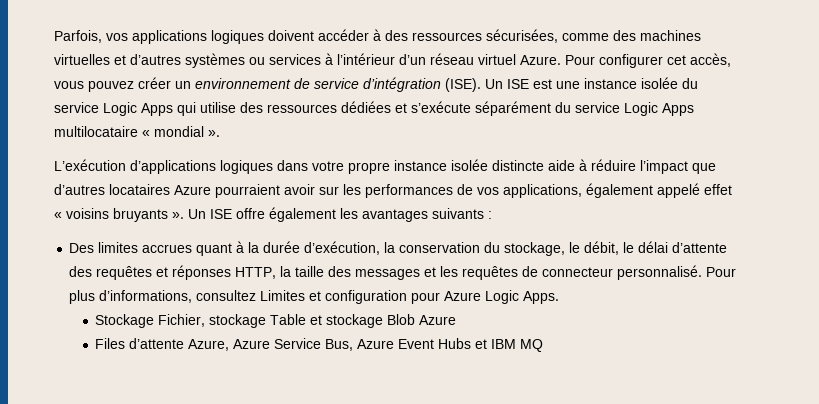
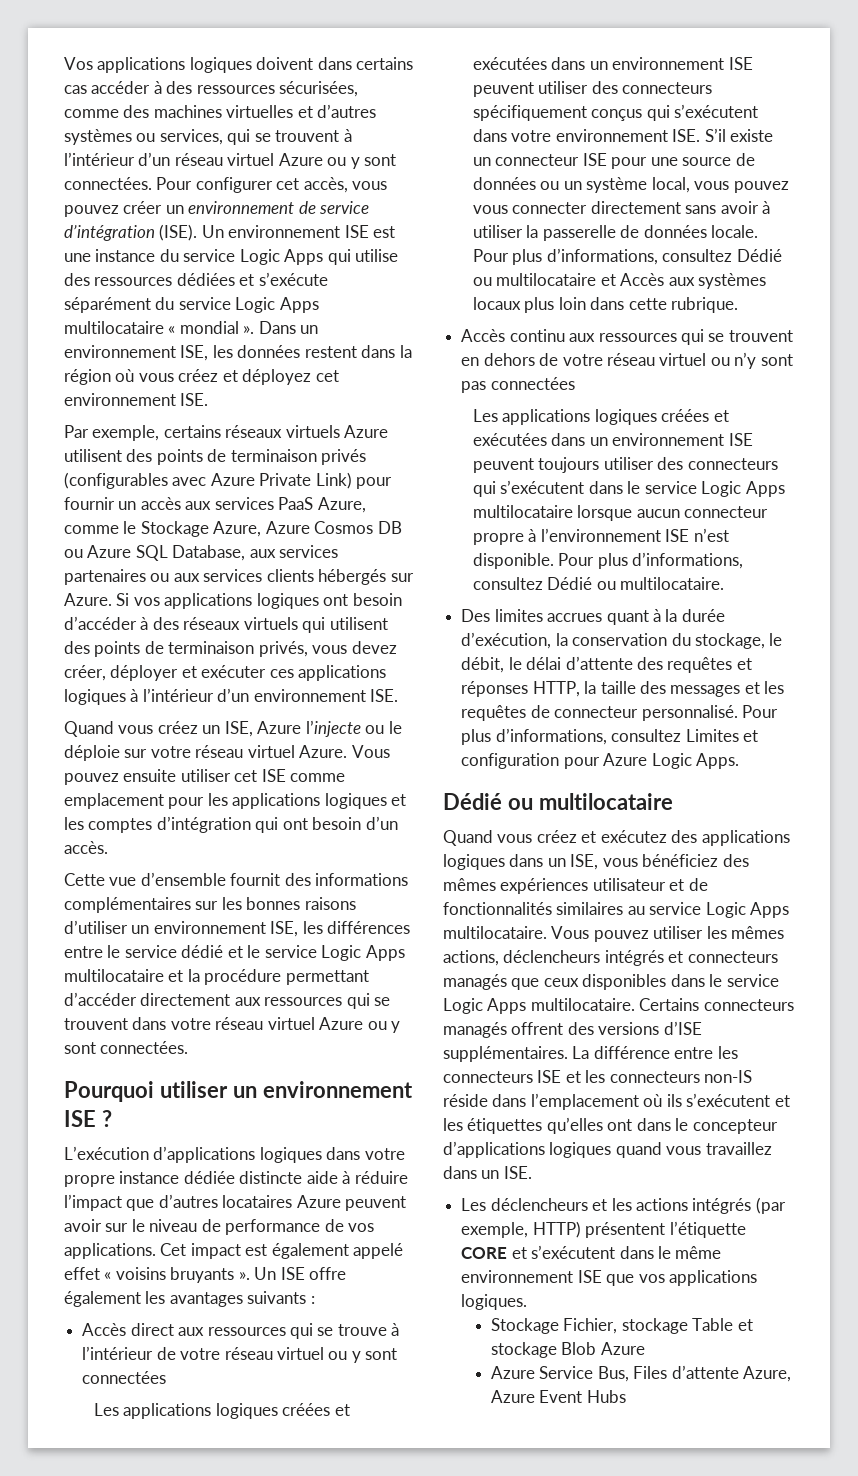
[54,30,128,43] Parfois, vos -> [64,57,93,70] Vos
(314, 35) none -> [317,57,414,70] [64,85,87,94] dans certains cas
[269,54,321,65] services -> [159,129,340,145] services, qui se trouvent
[520,55,561,65] Azure. -> [278,153,397,169] [64,177,152,190] Azure ou y sont connectées.
(503, 84) none -> [228,225,341,238] environnement
[641,77,678,89] isolée -> (156, 255) none
(220, 133) none -> [258,321,319,334] [64,345,412,361] [64,369,339,385] [64,393,209,406] [64,425,389,441] [64,449,367,465] [64,472,393,489] [64,497,366,513] [64,521,402,537] [64,545,339,561] [64,569,414,585] [64,593,402,609] [64,616,388,633] [64,641,397,657] [64,665,387,681] [64,688,399,705] [64,720,402,737] [64,745,390,761] [64,769,346,785] [64,793,407,809] [64,816,398,833] [64,841,108,854] [64,872,409,886] [64,897,356,913] [64,920,411,937] [64,945,405,961] [64,969,369,985] [64,992,391,1009] [64,1017,401,1033] [64,1041,189,1054] [64,1081,413,1102] [64,1110,112,1127] Dans un environnement ISE, les données restent dans la région où vous créez et déployez cet environnement ISE. // Par exemple, certains réseaux virtuels Azure utilisent des points de terminaison privés (configurables avec Azure Private Link) pour fournir un accès aux services PaaS Azure, comme le Stockage Azure, Azure Cosmos DB ou Azure SQL Database, aux services partenaires ou aux services clients hébergés sur Azure. Si vos applications logiques ont besoin d’accéder à des réseaux virtuels qui utilisent des points de terminaison privés, vous devez créer, déployer et exécuter ces applications logiques à l’intérieur d’un environnement ISE. // Quand vous créez un ISE, Azure l’injecte ou le déploie sur votre réseau virtuel Azure. Vous pouvez ensuite utiliser cet ISE comme emplacement pour les applications logiques et les comptes d’intégration qui ont besoin d’un accès. // Cette vue d’ensemble fournit des informations complémentaires sur les bonnes raisons d’utiliser un environnement ISE, les différences entre le service dédié et le service Logic Apps multilocataire et la procédure permettant d’accéder directement aux ressources qui se trouvent dans votre réseau virtuel Azure ou y sont connectées. // Pourquoi utiliser un environnement ISE ?
[451,159,488,171] isolée -> [183,1171,235,1184] dédiée
[215,184,280,198] pourraient -> [345,1196,407,1211] peuvent
[343,184,582,198] les performances de vos applications, -> [131,1219,375,1235] [64,1243,268,1259] le niveau de performance de vos applications. Cet impact est
(492, 215) none -> [82,1323,400,1339] [82,1346,398,1363] [82,1371,167,1384] [93,1403,350,1419] [472,57,753,70] [472,81,713,97] [472,104,759,121] [472,128,774,142] [472,153,755,169] [472,177,789,193] [472,201,771,214] [472,225,759,241] [472,248,782,265] [472,273,767,289] [472,297,739,313] [461,329,793,345] [461,352,793,369] [461,377,575,393] [472,409,729,425] [472,433,753,446] [472,457,778,473] [472,480,785,497] [472,505,769,521] [472,528,729,545] [472,552,744,569] [472,577,725,590] // Accès direct aux ressources qui se trouve à l’intérieur de votre réseau virtuel ou y sont connectées // Les applications logiques créées et exécutées dans un environnement ISE peuvent utiliser des connecteurs spécifiquement conçus qui s’exécutent dans votre environnement ISE. S’il existe un connecteur ISE pour une source de données ou un système local, vous pouvez vous connecter directement sans avoir à utiliser la passerelle de données locale. Pour plus d’informations, consultez Dédié ou multilocataire et Accès aux systèmes locaux plus loin dans cette rubrique. // Accès continu aux ressources qui se trouvent en dehors de votre réseau virtuel ou n’y sont pas connectées // Les applications logiques créées et exécutées dans un environnement ISE peuvent toujours utiliser des connecteurs qui s’exécutent dans le service Logic Apps multilocataire lorsque aucun connecteur propre à l’environnement ISE n’est disponible. Pour plus d’informations, consultez Dédié ou multilocataire.
(560, 297) none -> [443,793,673,810] [443,830,790,846] [443,854,749,870] [443,878,708,894] [443,902,790,918] [443,926,785,942] [443,950,778,966] [443,974,779,990] [443,998,794,1014] [443,1021,702,1038] [443,1046,738,1062] [443,1070,753,1083] [443,1093,790,1110] [443,1117,778,1134] [443,1141,772,1158] [443,1166,532,1179] [461,1197,786,1214] [461,1221,746,1238] [461,1245,722,1259] [461,1270,757,1286] [461,1294,528,1310] // Dédié ou multilocataire // Quand vous créez et exécutez des applications logiques dans un ISE, vous bénéficiez des mêmes expériences utilisateur et de fonctionnalités similaires au service Logic Apps multilocataire. Vous pouvez utiliser les mêmes actions, déclencheurs intégrés et connecteurs managés que ceux disponibles dans le service Logic Apps multilocataire. Certains connecteurs managés offrent des versions d’ISE supplémentaires. La différence entre les connecteurs ISE et les connecteurs non-IS réside dans l’emplacement où ils s’exécutent et les étiquettes qu’elles ont dans le concepteur d’applications logiques quand vous travaillez dans un ISE. // Les déclencheurs et les actions intégrés (par exemple, HTTP) présentent l’étiquette CORE et s’exécutent dans le même environnement ISE que vos applications logiques.
(457, 320) none -> [490,1366,629,1382] Azure Service Bus,
[274,338,544,352] Service Bus, Azure Event Hubs et IBM MQ -> [539,1390,626,1403] Event Hubs

